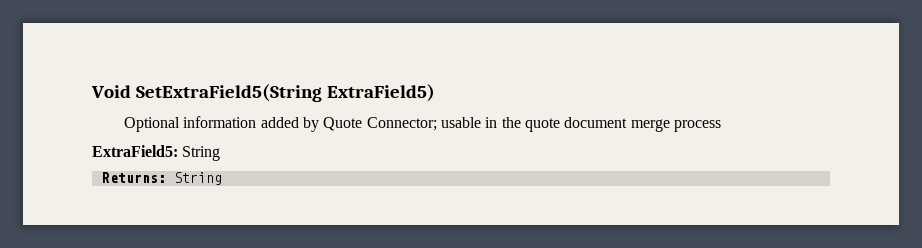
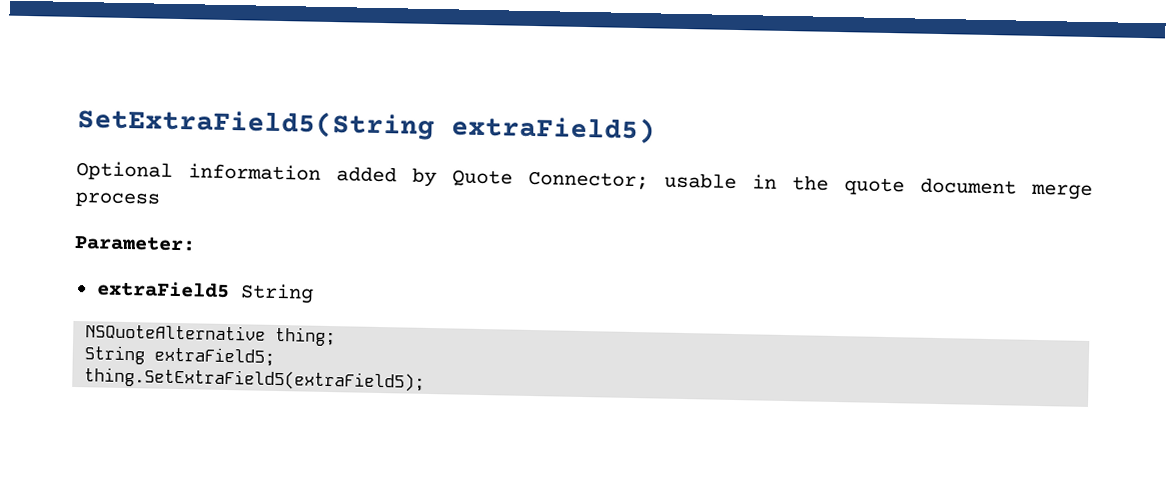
[91,84,435,102] Void SetExtraField5(String ExtraField5) -> [77,107,656,144] SetExtraField5(String extraField5)
[92,145,178,157] ExtraField5: -> [74,234,196,252] [95,280,230,299] Parameter: // extraField5
[101,172,222,185] Returns: String -> [85,323,337,347] [84,345,276,366] [84,367,426,392] NSQuoteAlternative thing; // String extraField5; // thing.SetExtraField5(extraField5);

